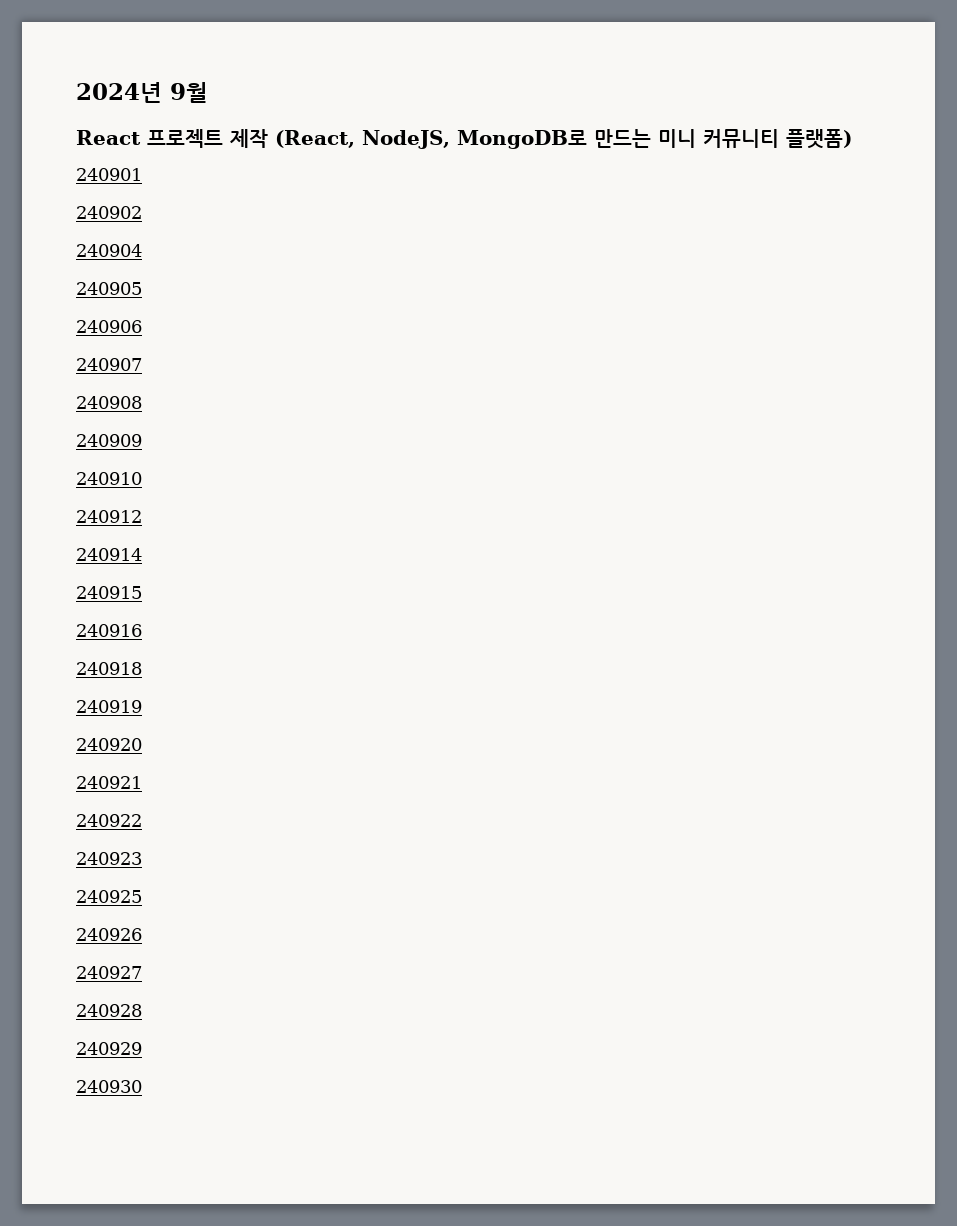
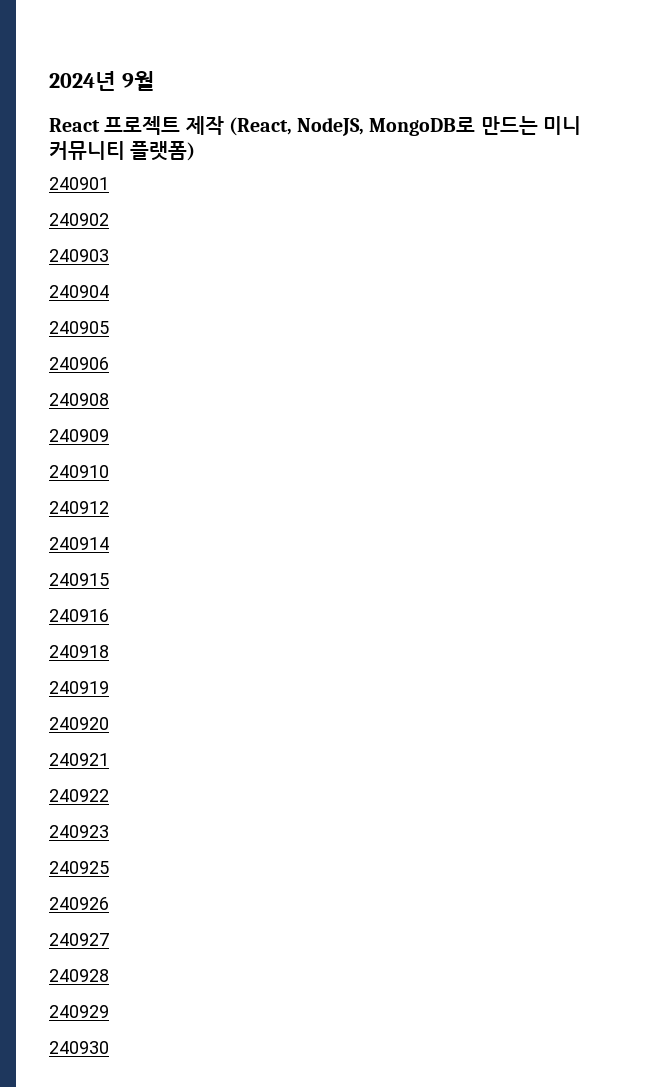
(142, 212) none -> [49,249,109,262] // 240903
[76,358,142,371] // 240907 -> (109, 363) none

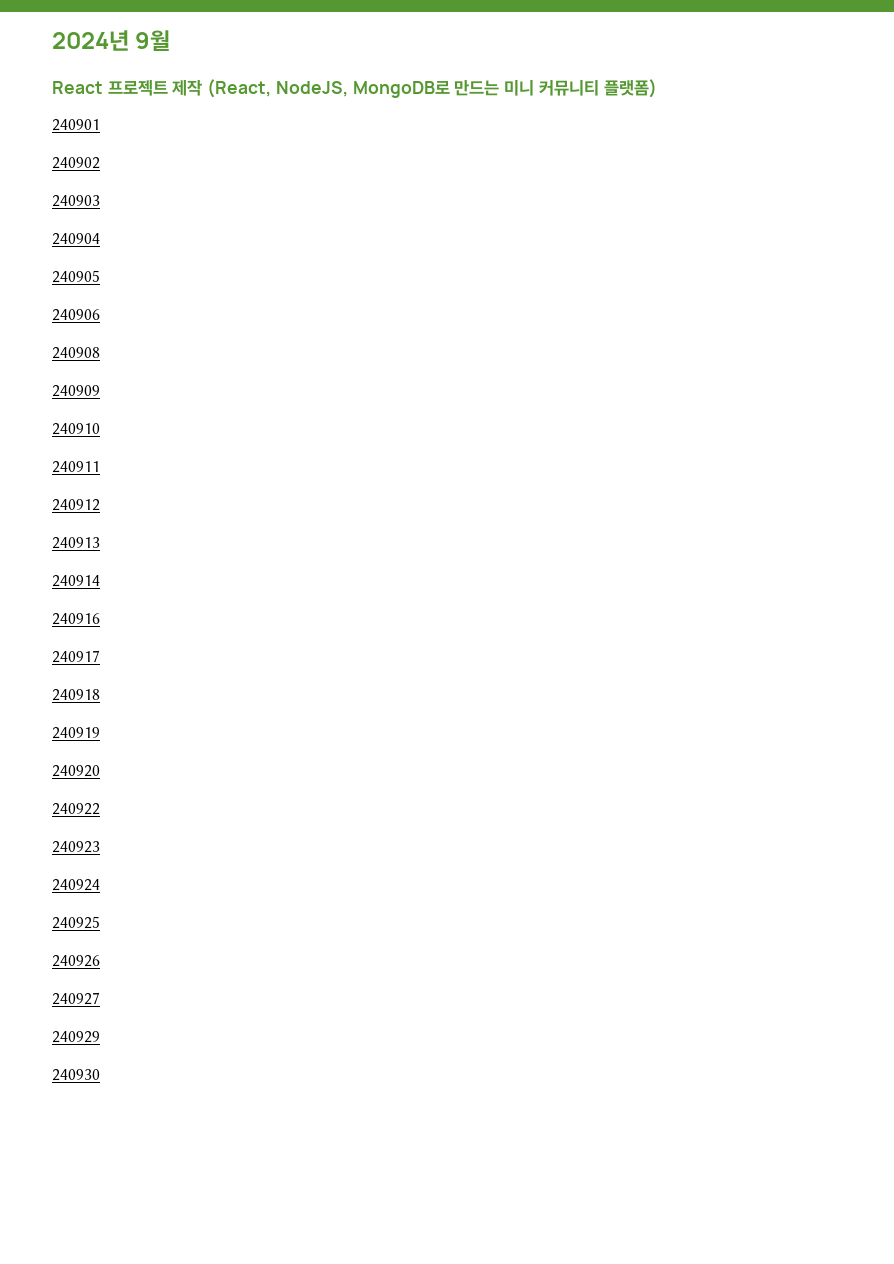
(109, 471) none -> [52,461,100,473] // 240911
(109, 507) none -> [52,537,100,549] // 240913
[49,573,109,586] [49,609,109,622] 240915 // 240916 -> [52,613,100,625] [52,650,100,663] 240916 // 240917
[49,753,109,766] // 240921 -> (100, 771) none
(109, 831) none -> [52,879,100,891] // 240924
[49,969,109,982] // 240928 -> (100, 998) none

